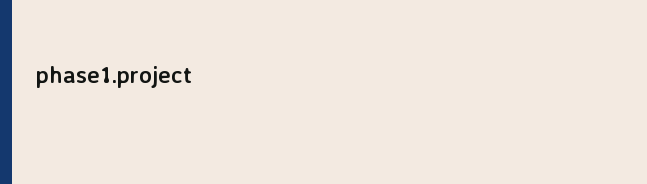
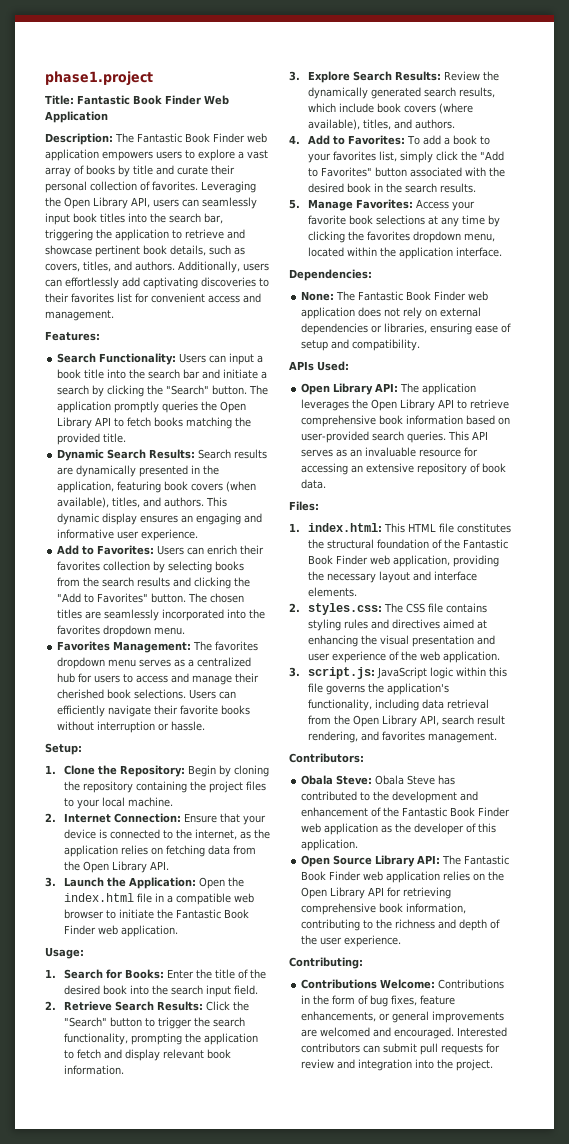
(192, 77) none -> [45,95,229,105] [45,111,108,123] [45,133,267,145] [45,149,268,161] [45,165,235,177] [45,181,256,193] [45,197,257,209] [45,213,223,225] [45,229,245,241] [45,245,245,257] [45,261,269,273] [45,277,269,289] [45,293,261,303] [45,310,114,321] [45,331,100,341] [57,353,264,365] [57,369,268,379] [57,385,269,397] [57,401,247,413] [57,417,252,429] [57,433,127,445] [57,449,268,461] [57,465,220,477] [57,481,257,493] [57,497,228,508] [57,513,263,525] [57,529,199,541] [57,545,265,555] [57,561,245,573] [57,577,251,589] [57,593,245,603] [57,609,266,621] [57,625,186,637] [57,641,259,653] [57,657,252,669] [57,673,260,685] [57,689,237,699] [57,705,251,717] [57,721,206,733] [45,743,82,755] [45,765,269,777] [63,781,266,793] [63,797,173,809] [45,813,266,825] [63,829,270,840] [63,845,256,857] [63,861,169,873] [45,877,244,889] [63,893,254,905] [63,909,249,919] [63,925,178,937] [45,947,84,959] [45,969,266,979] [63,985,258,997] [45,1001,249,1011] [63,1017,245,1029] [63,1033,258,1045] [63,1049,231,1061] [63,1065,124,1075] [289,71,499,83] [307,87,495,99] [307,103,473,114] [307,119,455,130] [289,135,490,145] [307,151,504,163] [307,167,505,177] [307,183,476,193] [289,199,475,211] [307,215,500,227] [307,231,495,243] [307,247,502,259] [289,269,372,281] [301,291,489,301] [301,307,482,319] [301,323,512,335] [301,339,421,351] [289,361,349,371] [301,383,477,395] [301,399,510,411] [301,415,511,427] [301,431,489,443] [301,447,479,457] [301,463,507,475] [301,479,327,489] [289,501,319,511] [289,523,511,533] [307,539,508,549] [307,555,499,567] [307,571,477,583] [307,587,357,597] [289,603,487,615] [307,619,487,631] [307,635,495,647] [307,651,500,663] [289,667,507,679] [307,683,449,695] [307,699,489,711] [307,715,505,727] [307,731,497,743] [289,753,364,763] [301,775,456,785] [301,791,479,803] [301,807,511,817] [301,823,497,835] [301,839,359,851] [301,855,510,867] [301,871,505,883] [301,887,452,899] [301,903,467,915] [301,919,501,931] [301,935,402,947] [289,957,363,969] [301,979,505,989] [301,995,456,1007] [301,1011,505,1023] [301,1027,508,1039] [301,1043,501,1055] [301,1059,494,1071] // Title: Fantastic Book Finder Web Application // Description: The Fantastic Book Finder web application empowers users to explore a vast array of books by title and curate their personal collection of favorites. Leveraging the Open Library API, users can seamlessly input book titles into the search bar, triggering the application to retrieve and showcase pertinent book details, such as covers, titles, and authors. Additionally, users can effortlessly add captivating discoveries to their favorites list for convenient access and management. // Features: // Search Functionality: Users can input a book title into the search bar and initiate a search by clicking the "Search" button. The application promptly queries the Open Library API to fetch books matching the provided title. // Dynamic Search Results: Search results are dynamically presented in the application, featuring book covers (when available), titles, and authors. This dynamic display ensures an engaging and informative user experience. // Add to Favorites: Users can enrich their favorites collection by selecting books from the search results and clicking the "Add to Favorites" button. The chosen titles are seamlessly incorporated into the favorites dropdown menu. // Favorites Management: The favorites dropdown menu serves as a centralized hub for users to access and manage their cherished book selections. Users can efficiently navigate their favorite books without interruption or hassle. // Setup: // 1. Clone the Repository: Begin by cloning the repository containing the project files to your local machine. // 2. Internet Connection: Ensure that your device is connected to the internet, as the application relies on fetching data from the Open Library API. // 3. Launch the Application: Open the index.html file in a compatible web browser to initiate the Fantastic Book Finder web application. // Usage: // 1. Search for Books: Enter the title of the desired book into the search input field. // 2. Retrieve Search Results: Click the "Search" button to trigger the search functionality, prompting the application to fetch and display relevant book information. // 3. Explore Search Results: Review the dynamically generated search results, which include book covers (where available), titles, and authors. // 4. Add to Favorites: To add a book to your favorites list, simply click the "Add to Favorites" button associated with the desired book in the search results. // 5. Manage Favorites: Access your favorite book selections at any time by clicking the favorites dropdown menu, located within the application interface. // Dependencies: // None: The Fantastic Book Finder web application does not rely on external dependencies or libraries, ensuring ease of setup and compatibility. // APIs Used: // Open Library API: The application leverages the Open Library API to retrieve comprehensive book information based on user-provided search queries. This API serves as an invaluable resource for accessing an extensive repository of book data. // Files: // 1. index.html: This HTML file constitutes the structural foundation of the Fantastic Book Finder web application, providing the necessary layout and interface elements. // 2. styles.css: The CSS file contains styling rules and directives aimed at enhancing the visual presentation and user experience of the web application. // 3. script.js: JavaScript logic within this file governs the application's functionality, including data retrieval from the Open Library API, search result rendering, and favorites management. // Contributors: // Obala Steve: Obala Steve has contributed to the development and enhancement of the Fantastic Book Finder web application as the developer of this application. // Open Source Library API: The Fantastic Book Finder web application relies on the Open Library API for retrieving comprehensive book information, contributing to the richness and depth of the user experience. // Contributing: // Contributions Welcome: Contributions in the form of bug fixes, feature enhancements, or general improvements are welcomed and encouraged. Interested contributors can submit pull requests for review and integration into the project.

